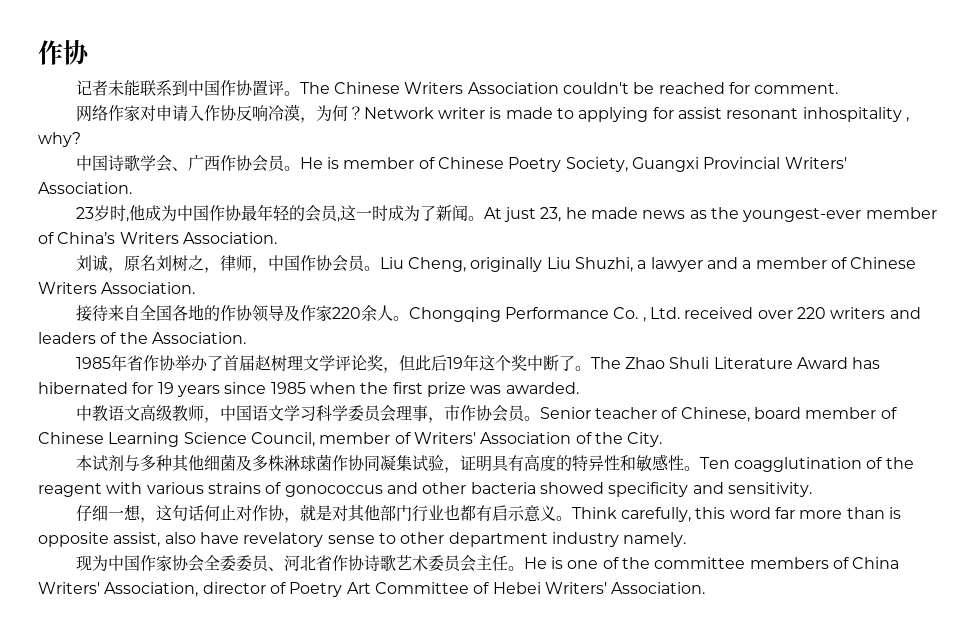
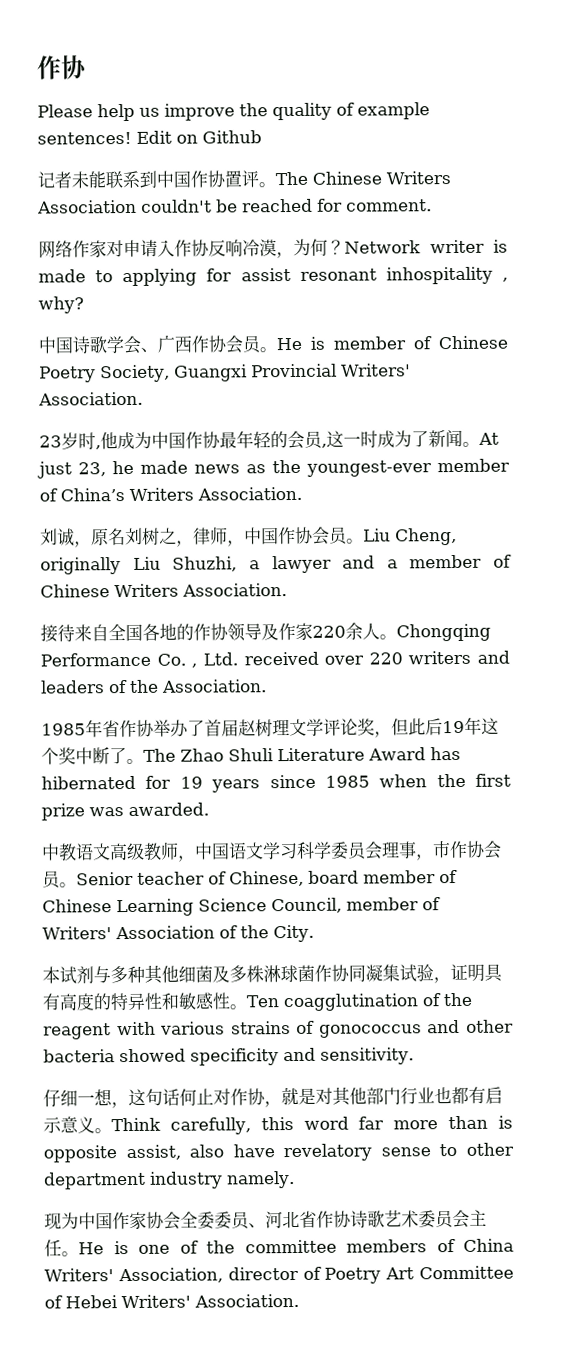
[38,40,90,65] 作协 -> [37,55,88,80] [37,102,430,122] [37,130,262,145] 作协 // Please help us improve the quality of example sentences! Edit on Github

